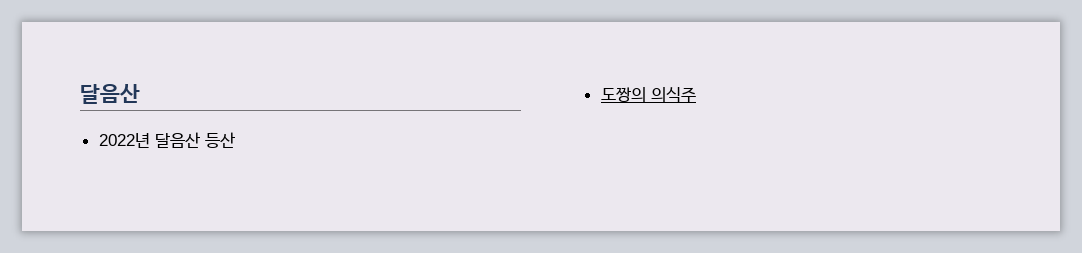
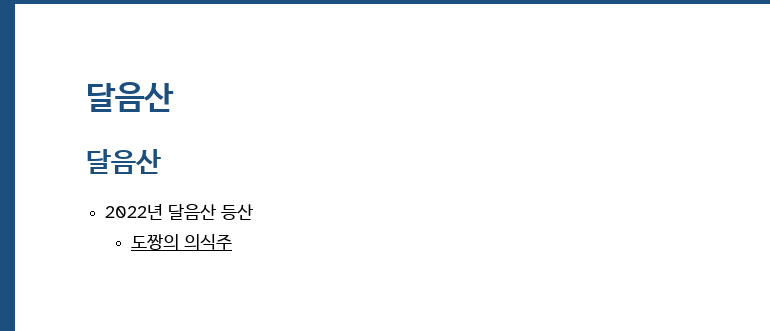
[80,84,140,104] 달음산 -> [86,82,174,112] [86,149,161,174] 달음산 // 달음산

